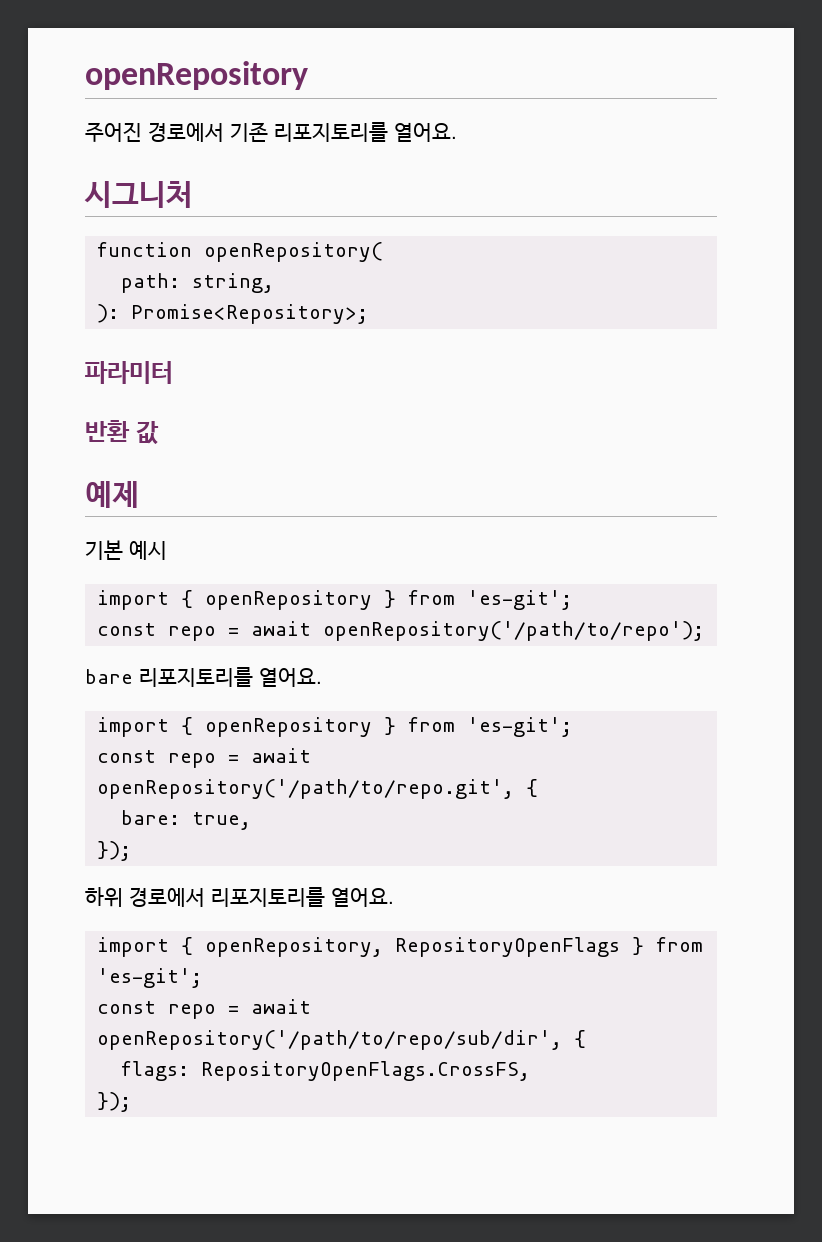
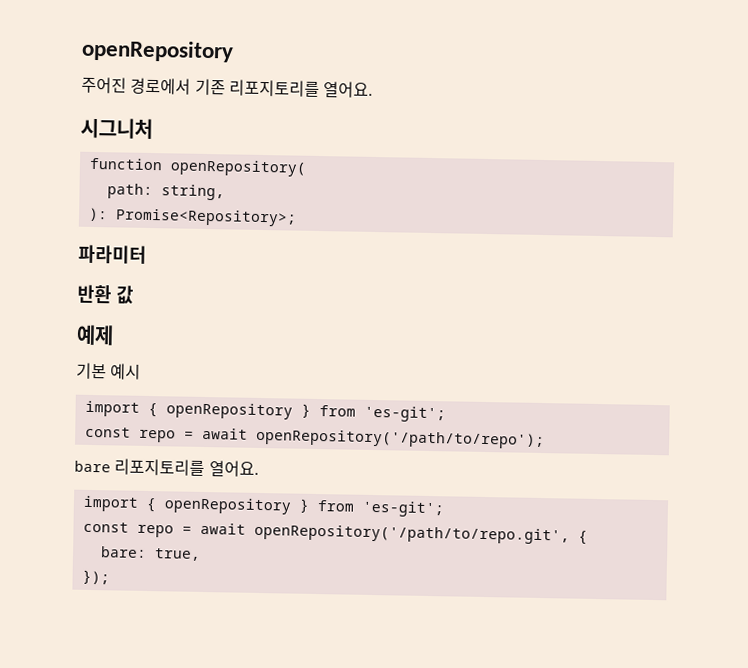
[85,887,394,907] [97,937,704,957] [97,968,203,988] [97,999,312,1019] [97,1030,587,1050] [121,1061,531,1081] [97,1092,132,1112] // 하위 경로에서 리포지토리를 열어요. // import { openRepository, RepositoryOpenFlags } from 'es-git'; // const repo = await openRepository('/path/to/repo/sub/dir', { // flags: RepositoryOpenFlags.CrossFS, // }); -> (110, 577) none

